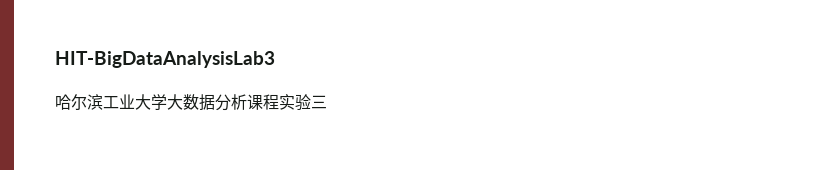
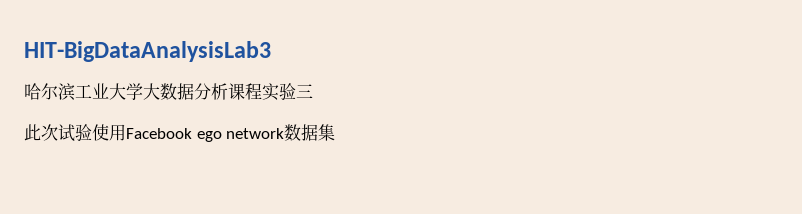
(327, 102) none -> [24,124,336,142] // 此次试验使用Facebook ego network数据集

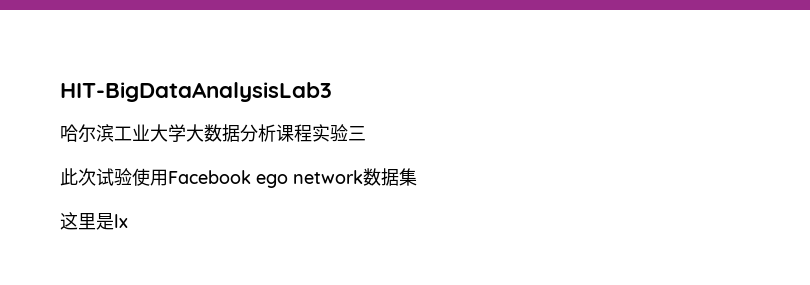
(336, 132) none -> [60,212,128,230] // 这里是lx

